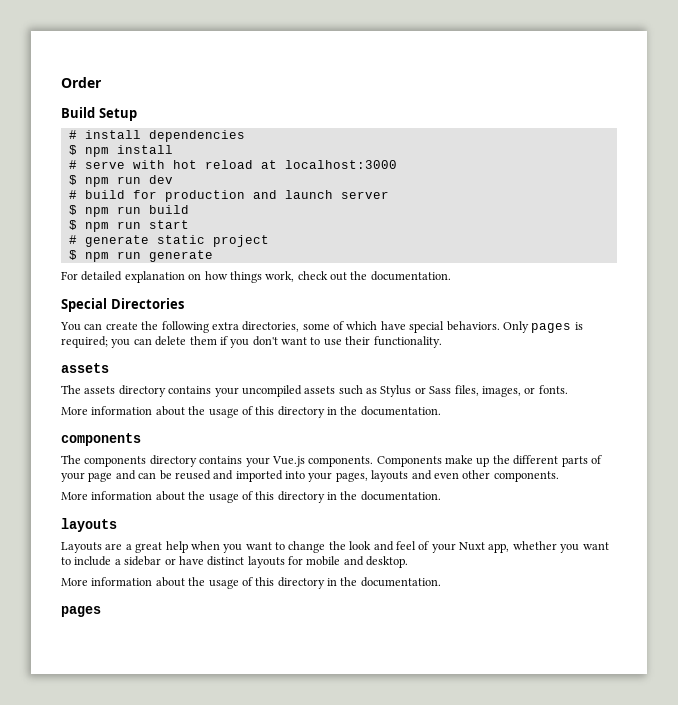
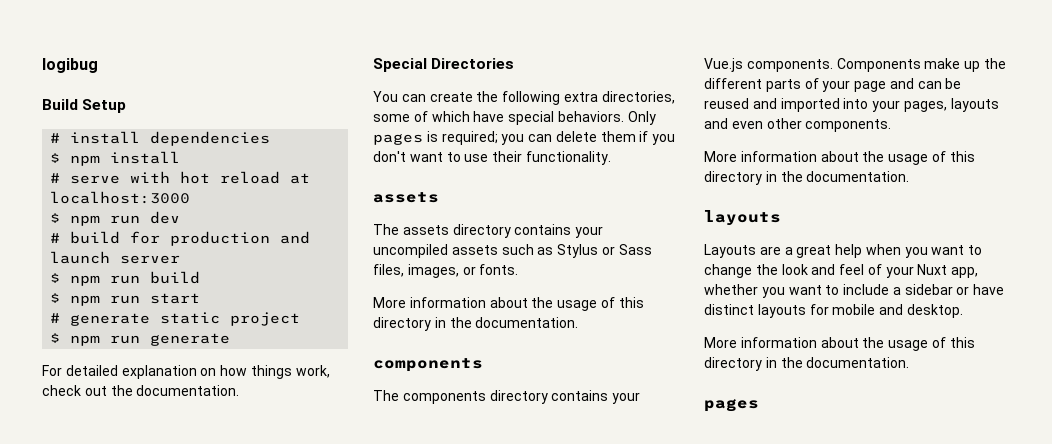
[61,77,102,88] Order -> [42,58,98,73] logibug

